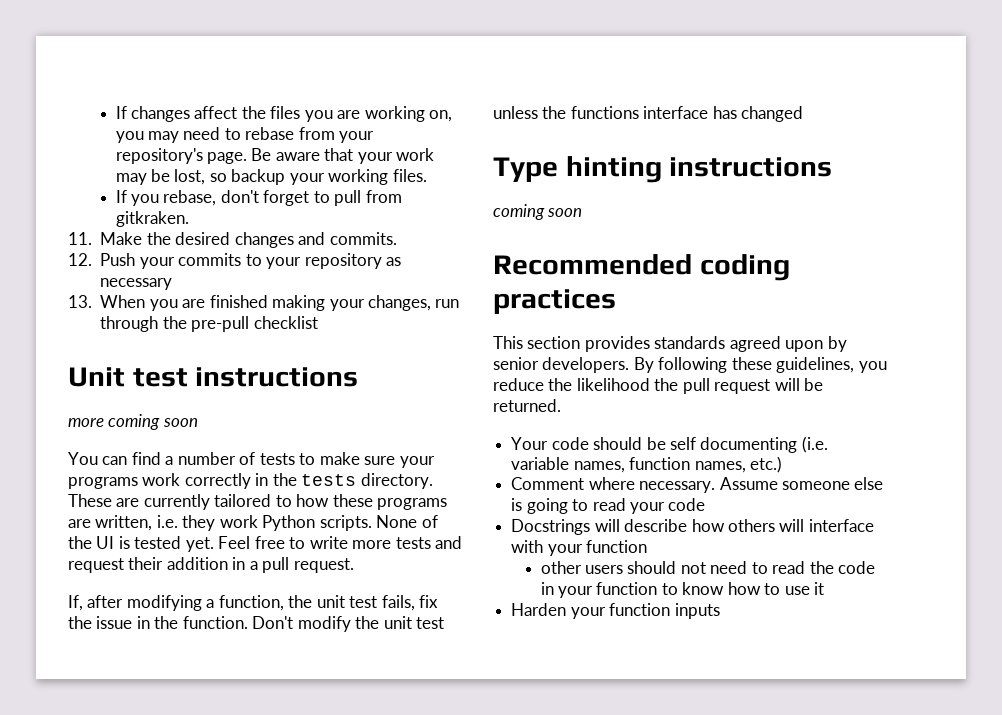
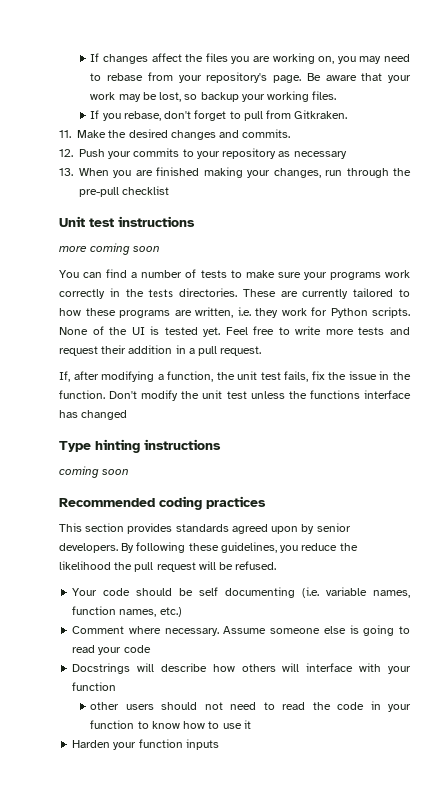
[115,211,189,227] gitkraken. -> [294,110,348,119] Gitkraken.
[360,473,433,489] directory. -> [179,288,238,297] directories.
(258, 521) none -> [311,307,327,316] for
[493,399,561,412] returned. -> [235,561,277,570] refused.

